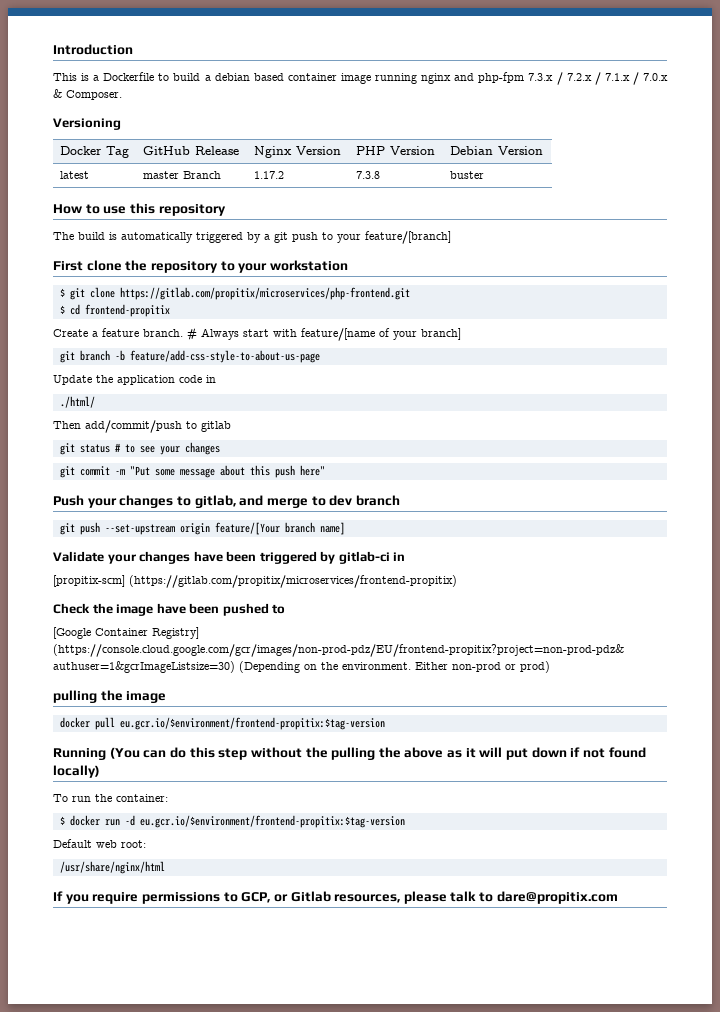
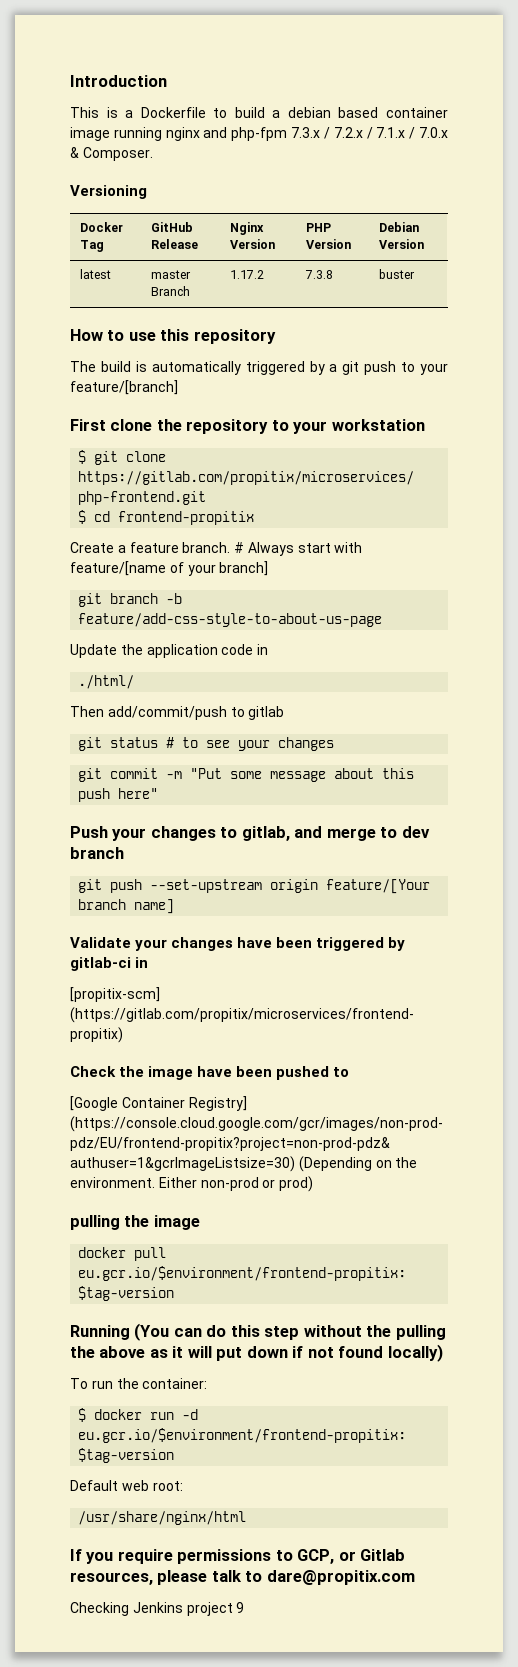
(618, 897) none -> [70,1602,245,1616] // Checking Jenkins project 9

